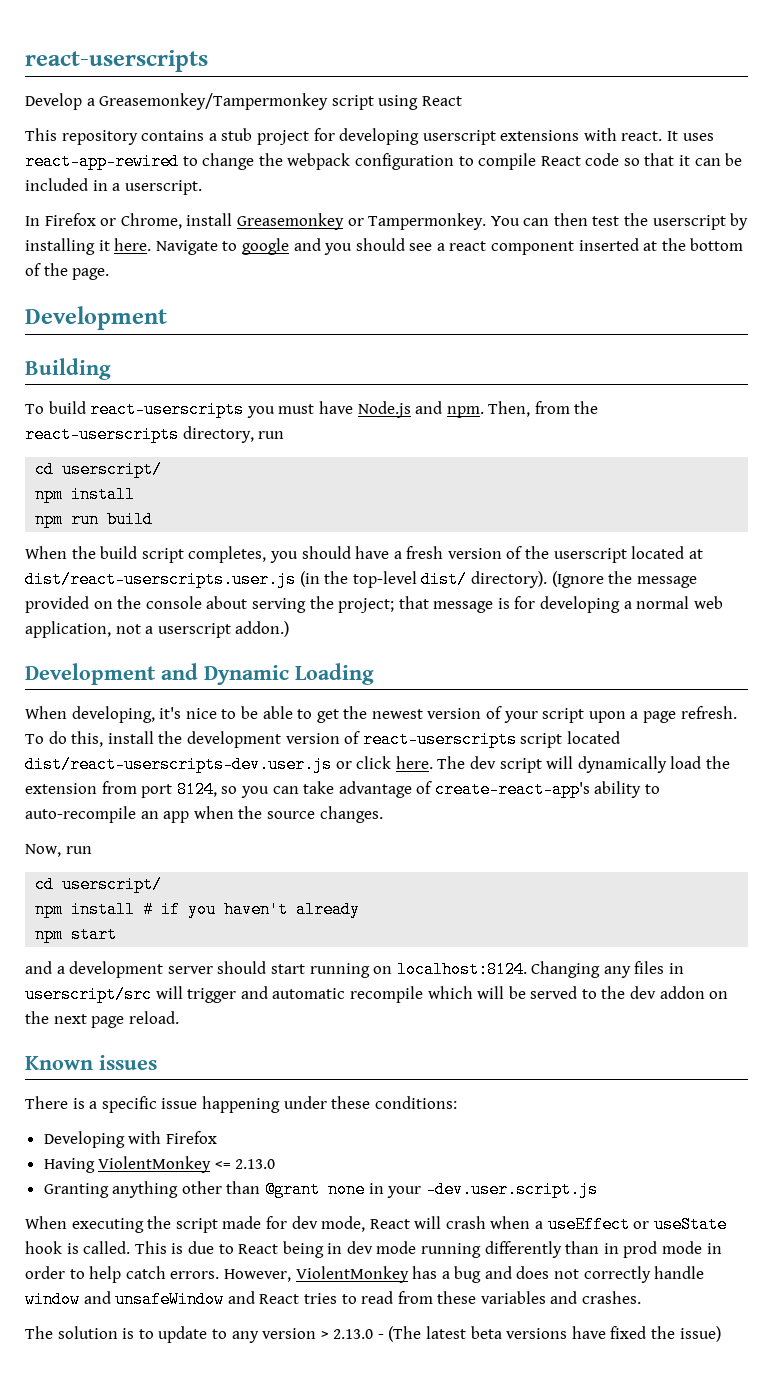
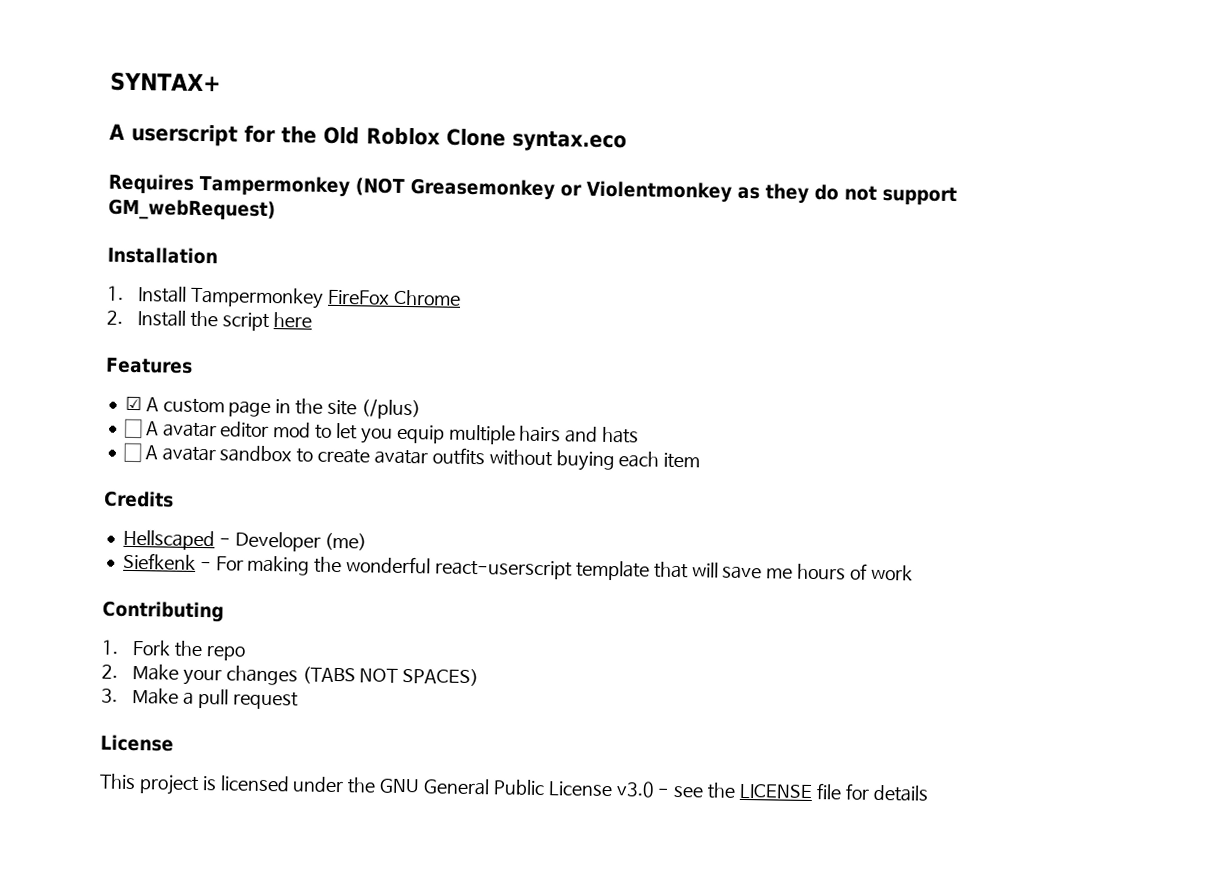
[25,50,208,72] [25,93,462,110] [25,128,714,145] [25,153,743,170] [25,178,202,195] [25,213,749,230] [25,238,744,255] [25,263,110,280] [25,306,167,330] [25,358,111,380] [25,401,599,418] [25,426,285,443] [35,461,163,478] [35,486,136,503] [35,511,154,528] [25,546,703,563] [25,571,697,588] [25,596,723,613] [25,621,290,638] [25,663,374,685] [25,706,737,723] [25,731,620,748] [25,756,730,773] [25,781,661,798] [25,806,383,823] [25,844,92,857] [35,876,163,893] [35,901,361,918] [35,926,118,943] [25,961,685,978] [25,986,729,1003] [25,1011,179,1028] [25,1055,157,1070] [25,1096,457,1113] [43,1131,217,1148] [43,1156,276,1173] [43,1181,598,1198] [25,1216,727,1233] [25,1241,722,1258] [25,1266,705,1283] [25,1291,642,1308] [25,1326,721,1343] react-userscripts // Develop a Greasemonkey/Tampermonkey script using React // This repository contains a stub project for developing userscript extensions with react. It uses react-app-rewired to change the webpack configuration to compile React code so that it can be included in a userscript. // In Firefox or Chrome, install Greasemonkey or Tampermonkey. You can then test the userscript by installing it here. Navigate to google and you should see a react component inserted at the bottom of the page. // Development // Building // To build react-userscripts you must have Node.js and npm. Then, from the react-userscripts directory, run // cd userscript/ // npm install // npm run build // When the build script completes, you should have a fresh version of the userscript located at dist/react-userscripts.user.js (in the top-level dist/ directory). (Ignore the message provided on the console about serving the project; that message is for developing a normal web application, not a userscript addon.) // Development and Dynamic Loading // When developing, it's nice to be able to get the newest version of your script upon a page refresh. To do this, install the development version of react-userscripts script located dist/react-userscripts-dev.user.js or click here. The dev script will dynamically load the extension from port 8124, so you can take advantage of create-react-app's ability to auto-recompile an app when the source changes. // Now, run // cd userscript/ // npm install # if you haven't already // npm start // and a development server should start running on localhost:8124. Changing any files in userscript/src will trigger and automatic recompile which will be served to the dev addon on the next page reload. // Known issues // There is a specific issue happening under these conditions: // Developing with Firefox // Having ViolentMonkey <= 2.13.0 // Granting anything other than @grant none in your -dev.user.script.js // When executing the script made for dev mode, React will crash when a useEffect or useState hook is called. This is due to React being in dev mode running differently than in prod mode in order to help catch errors. However, ViolentMonkey has a bug and does not correctly handle window and unsafeWindow and React tries to read from these variables and crashes. // The solution is to update to any version > 2.13.0 - (The latest beta versions have fixed the issue) -> [110,71,221,93] [109,123,627,153] [108,173,957,206] [108,198,276,222] [107,246,218,265] [107,285,461,309] [106,310,312,332] [106,357,193,374] [124,395,421,420] [123,418,640,445] [122,442,701,472] [104,490,174,508] [122,529,368,552] [122,552,913,581] [102,600,224,623] [101,639,246,661] [101,664,480,687] [101,688,299,710] [100,734,174,752] [99,773,929,802] SYNTAX+ // A userscript for the Old Roblox Clone syntax.eco // Requires Tampermonkey (NOT Greasemonkey or Violentmonkey as they do not support GM_webRequest) // Installation // 1. Install Tampermonkey FireFox Chrome // 2. Install the script here // Features // ☑ A custom page in the site (/plus) // ☐ A avatar editor mod to let you equip multiple hairs and hats // ☐ A avatar sandbox to create avatar outfits without buying each item // Credits // Hellscaped - Developer (me) // Siefkenk - For making the wonderful react-userscript template that will save me hours of work // Contributing // 1. Fork the repo // 2. Make your changes (TABS NOT SPACES) // 3. Make a pull request // License // This project is licensed under the GNU General Public License v3.0 - see the LICENSE file for details

